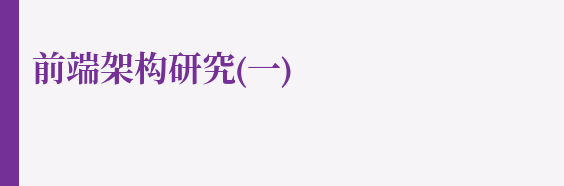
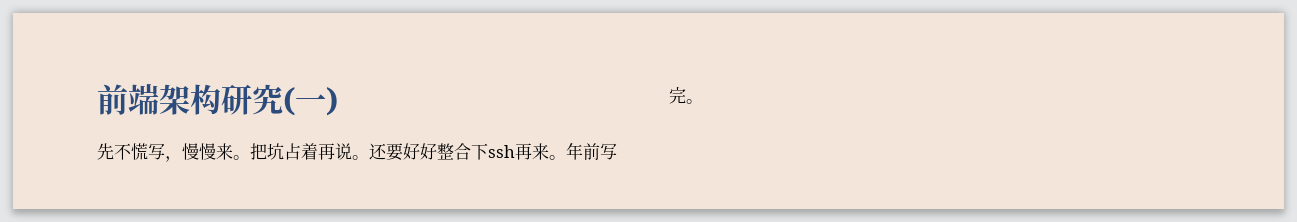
(292, 72) none -> [97,142,617,162] [669,87,703,104] // 先不慌写，慢慢来。把坑占着再说。还要好好整合下ssh再来。年前写完。

